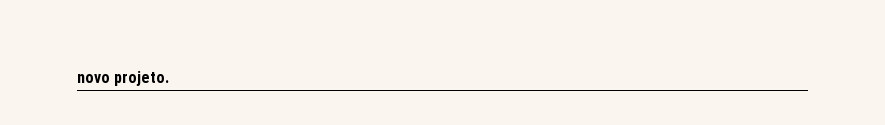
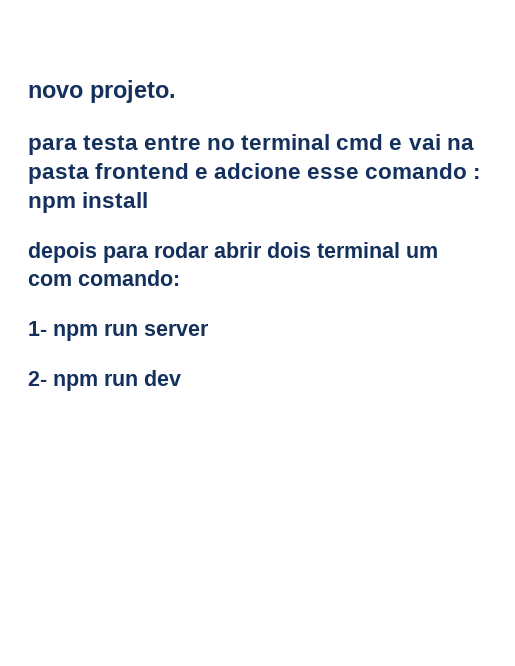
(170, 78) none -> [28,134,474,155] [28,163,482,184] [28,192,149,213] [28,242,438,263] [28,270,180,286] [28,321,209,341] [28,370,181,391] // para testa entre no terminal cmd e vai na pasta frontend e adcione esse comando : npm install // depois para rodar abrir dois terminal um com comando: // 1- npm run server // 2- npm run dev

